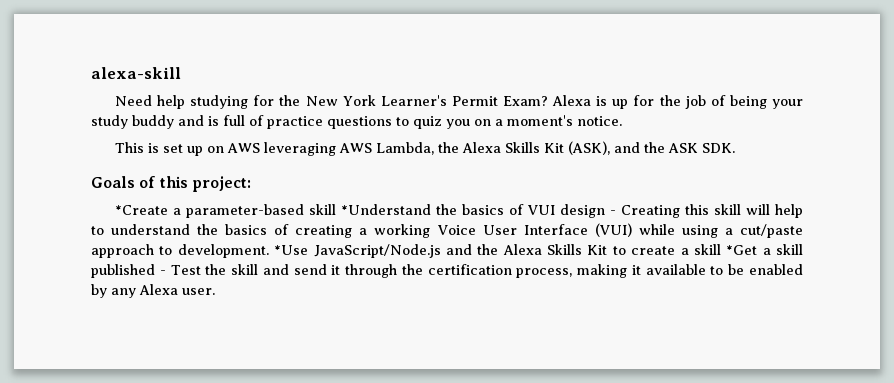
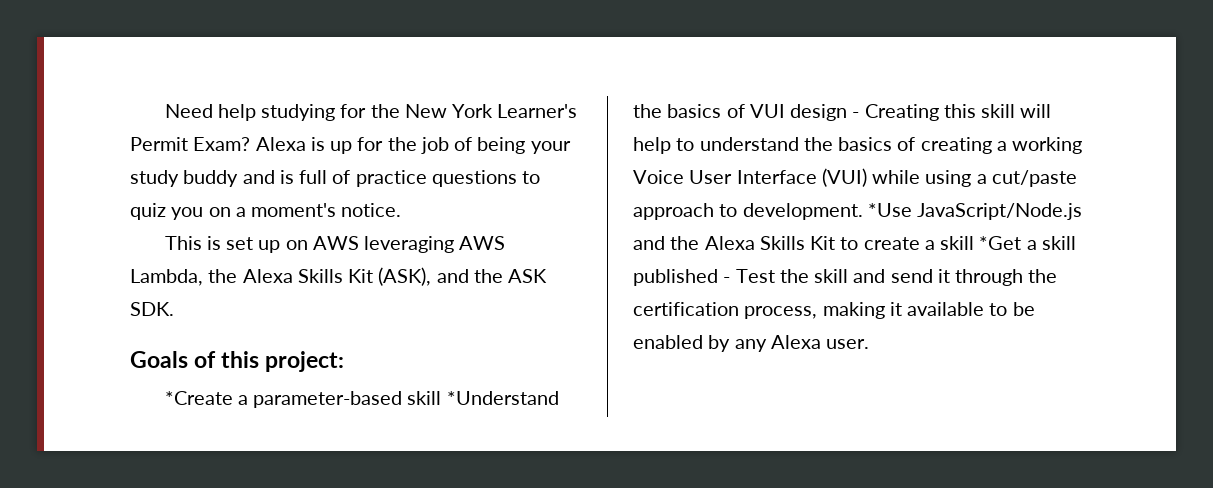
[91,67,181,79] alexa-skill // -> (164, 111) none

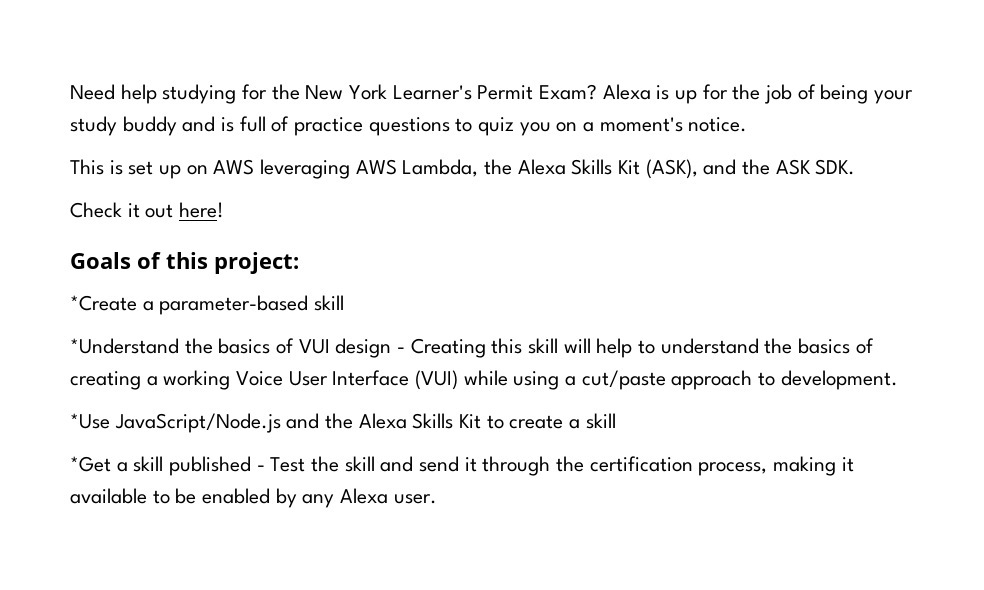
(174, 309) none -> [70,202,225,218] // Check it out here!
(442, 398) none -> (345, 303) //
(863, 211) none -> (898, 380) //
(975, 243) none -> (616, 421) //

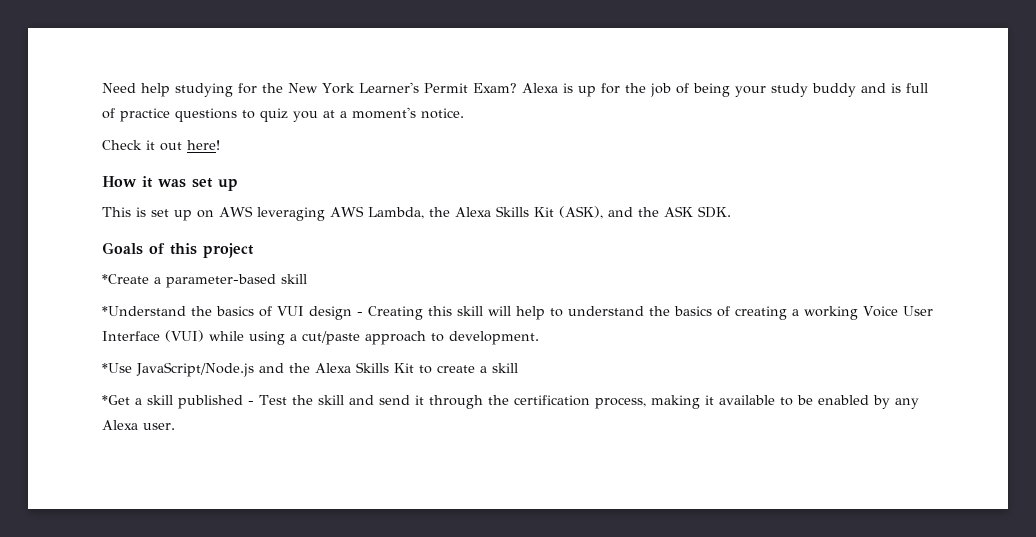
[556,122,578,132] on -> [323,110,335,118] at
(748, 124) none -> [102,140,220,151] [102,176,238,191] // Check it out here! // How it was set up
[70,202,225,218] // Check it out here! -> (731, 212) none
[214,252,299,274] project: -> [203,243,254,258] project

